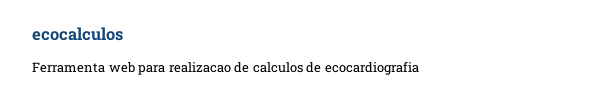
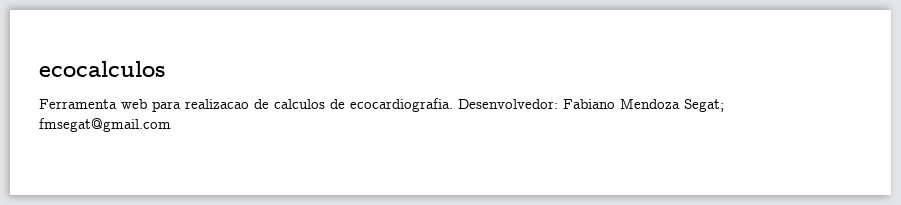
[324,61,419,75] ecocardiografia -> [350,98,724,112] [39,118,171,132] ecocardiografia. Desenvolvedor: Fabiano Mendoza Segat; fmsegat@gmail.com

